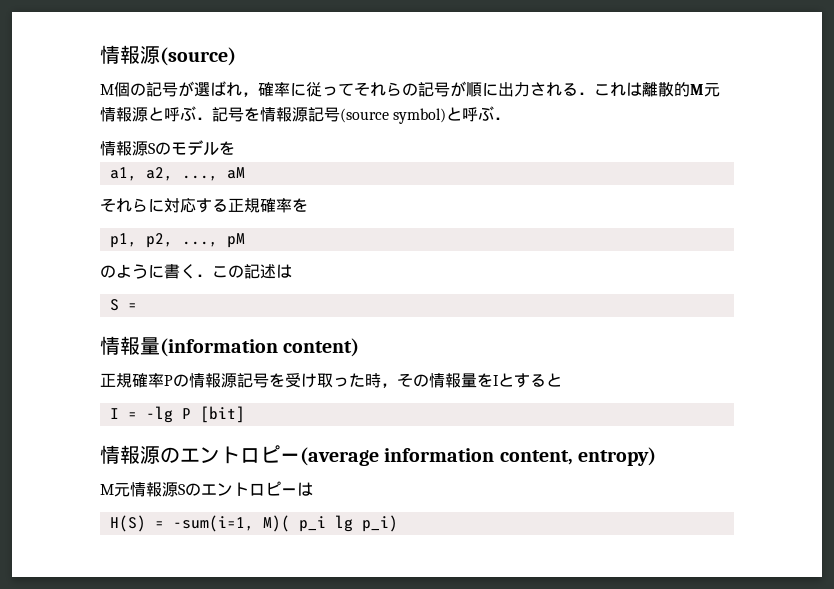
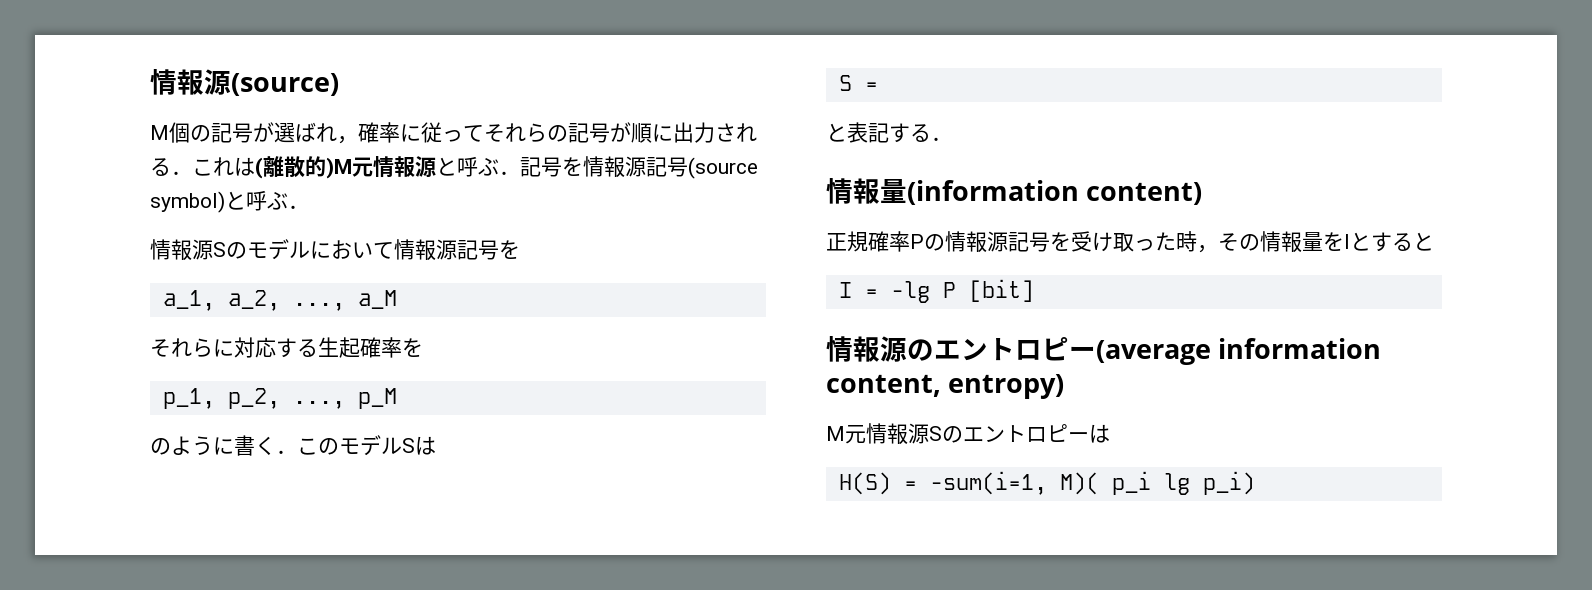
[642,81,704,97] 離散的M -> [255,156,352,179] (離散的)M
[219,141,235,155] [109,167,245,181] を // a1, a2, ..., aM -> [310,239,520,261] [162,290,397,311] において情報源記号を // a_1, a_2, ..., a_M
[228,198,260,213] 正規 -> [318,337,360,358] 生起
[109,233,245,248] p1, p2, ..., pM -> [162,388,397,409] p_1, p_2, ..., p_M
[244,264,276,279] 記述 -> [339,435,415,456] モデルS
(137, 306) none -> [826,122,952,143] // と表記する．

